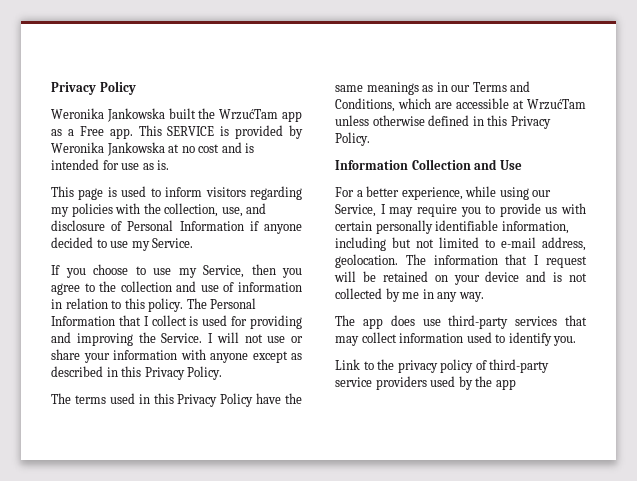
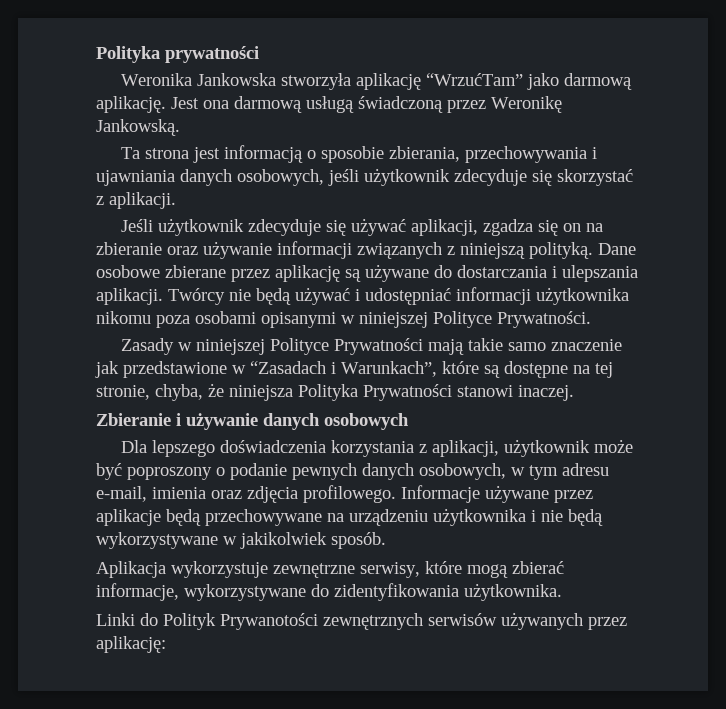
[51,81,136,95] [51,108,302,122] [51,125,303,139] [51,142,255,156] [51,159,170,170] [51,186,302,200] [51,203,267,217] [51,220,302,234] [51,237,194,251] [51,264,302,278] [51,281,302,295] [51,298,257,312] [51,315,302,329] [51,332,303,346] [51,349,302,363] [51,366,223,380] [51,393,302,407] [335,81,531,95] [335,98,586,112] [335,115,551,129] [335,132,370,146] [335,159,522,170] [335,186,552,200] [335,203,586,217] [335,220,569,234] [335,237,586,251] [335,254,587,268] [334,271,587,285] [335,288,484,302] [335,315,587,329] [335,332,577,346] [335,359,550,373] [335,376,516,390] Privacy Policy // Weronika Jankowska built the WrzućTam app as a Free app. This SERVICE is provided by Weronika Jankowska at no cost and is intended for use as is. // This page is used to inform visitors regarding my policies with the collection, use, and disclosure of Personal Information if anyone decided to use my Service. // If you choose to use my Service, then you agree to the collection and use of information in relation to this policy. The Personal Information that I collect is used for providing and improving the Service. I will not use or share your information with anyone except as described in this Privacy Policy. // The terms used in this Privacy Policy have the same meanings as in our Terms and Conditions, which are accessible at WrzućTam unless otherwise defined in this Privacy Policy. // Information Collection and Use // For a better experience, while using our Service, I may require you to provide us with certain personally identifiable information, including but not limited to e-mail address, geolocation. The information that I request will be retained on your device and is not collected by me in any way. // The app does use third-party services that may collect information used to identify you. // Link to the privacy policy of third-party service providers used by the app -> [96,46,259,63] [120,73,632,90] [96,96,562,113] [96,119,180,136] [120,145,597,163] [96,168,633,186] [96,192,176,209] [120,218,603,236] [96,241,636,259] [96,264,638,282] [96,287,629,305] [96,311,591,328] [120,338,622,355] [95,361,613,378] [96,383,574,401] [96,413,409,430] [120,439,633,457] [96,463,609,480] [96,485,593,503] [96,508,603,526] [96,532,386,549] [96,561,564,578] [96,583,562,601] [96,612,627,630] [96,636,166,653] Polityka prywatności // Weronika Jankowska stworzyła aplikację “WrzućTam” jako darmową aplikację. Jest ona darmową usługą świadczoną przez Weronikę Jankowską. // Ta strona jest informacją o sposobie zbierania, przechowywania i ujawniania danych osobowych, jeśli użytkownik zdecyduje się skorzystać z aplikacji. // Jeśli użytkownik zdecyduje się używać aplikacji, zgadza się on na zbieranie oraz używanie informacji związanych z niniejszą polityką. Dane osobowe zbierane przez aplikację są używane do dostarczania i ulepszania aplikacji. Twórcy nie będą używać i udostępniać informacji użytkownika nikomu poza osobami opisanymi w niniejszej Polityce Prywatności. // Zasady w niniejszej Polityce Prywatności mają takie samo znaczenie jak przedstawione w “Zasadach i Warunkach”, które są dostępne na tej stronie, chyba, że niniejsza Polityka Prywatności stanowi inaczej. // Zbieranie i używanie danych osobowych // Dla lepszego doświadczenia korzystania z aplikacji, użytkownik może być poproszony o podanie pewnych danych osobowych, w tym adresu e-mail, imienia oraz zdjęcia profilowego. Informacje używane przez aplikacje będą przechowywane na urządzeniu użytkownika i nie będą wykorzystywane w jakikolwiek sposób. // Aplikacja wykorzystuje zewnętrzne serwisy, które mogą zbierać informacje, wykorzystywane do zidentyfikowania użytkownika. // Linki do Polityk Prywanotości zewnętrznych serwisów używanych przez aplikację:

